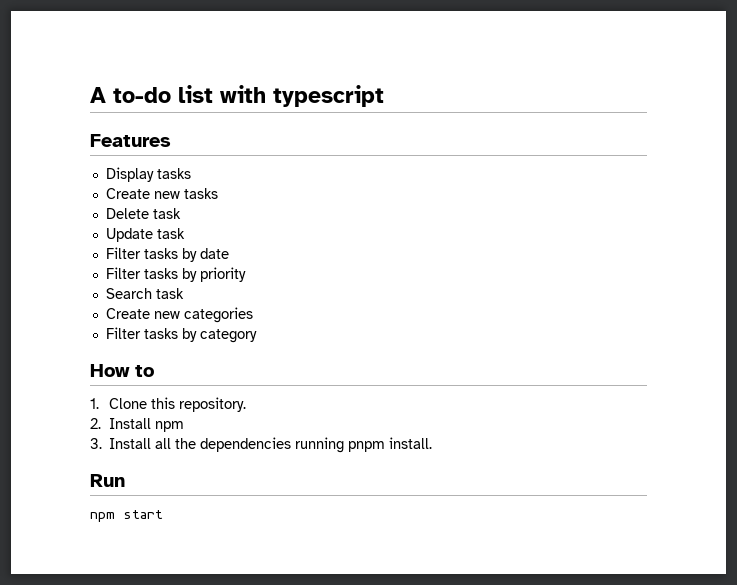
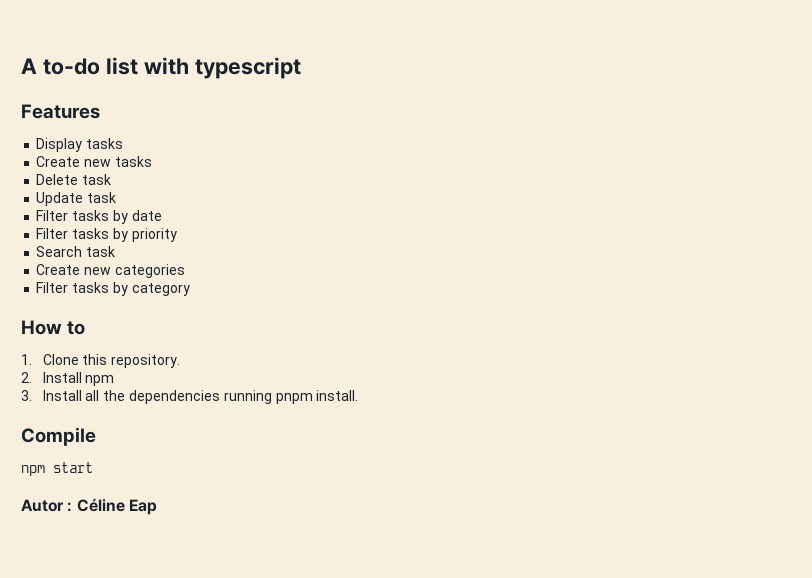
[90,474,125,487] Run -> [21,427,96,446] Compile
(163, 514) none -> [21,498,157,515] // Autor : Céline Eap

